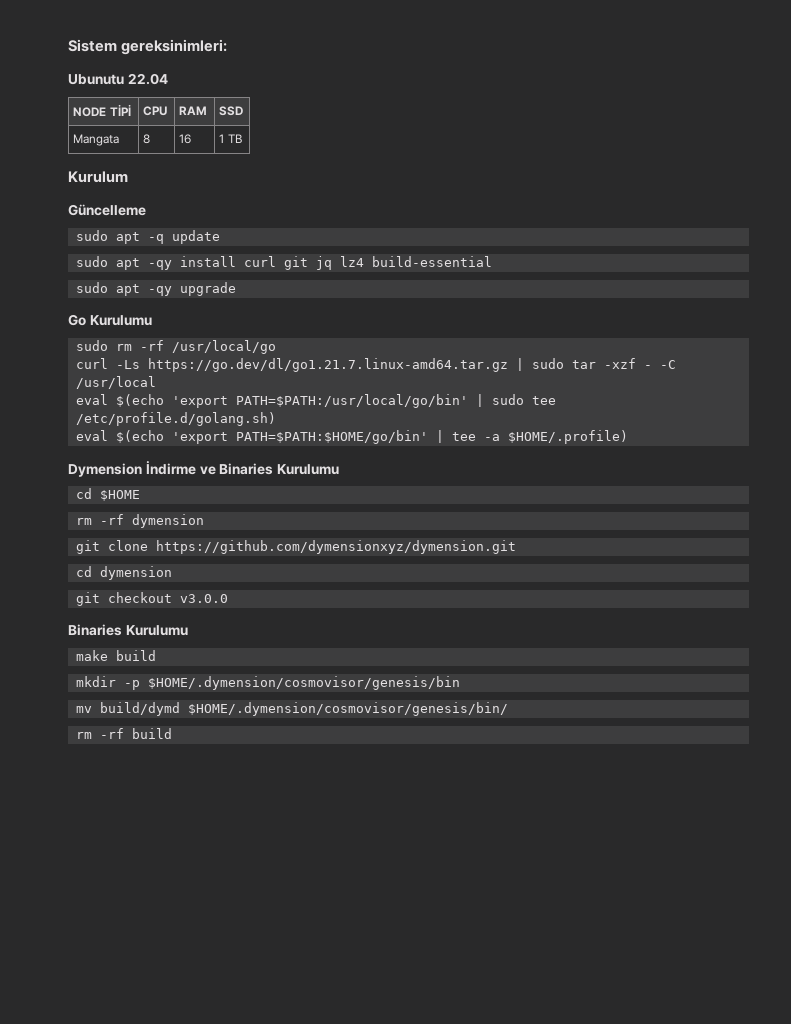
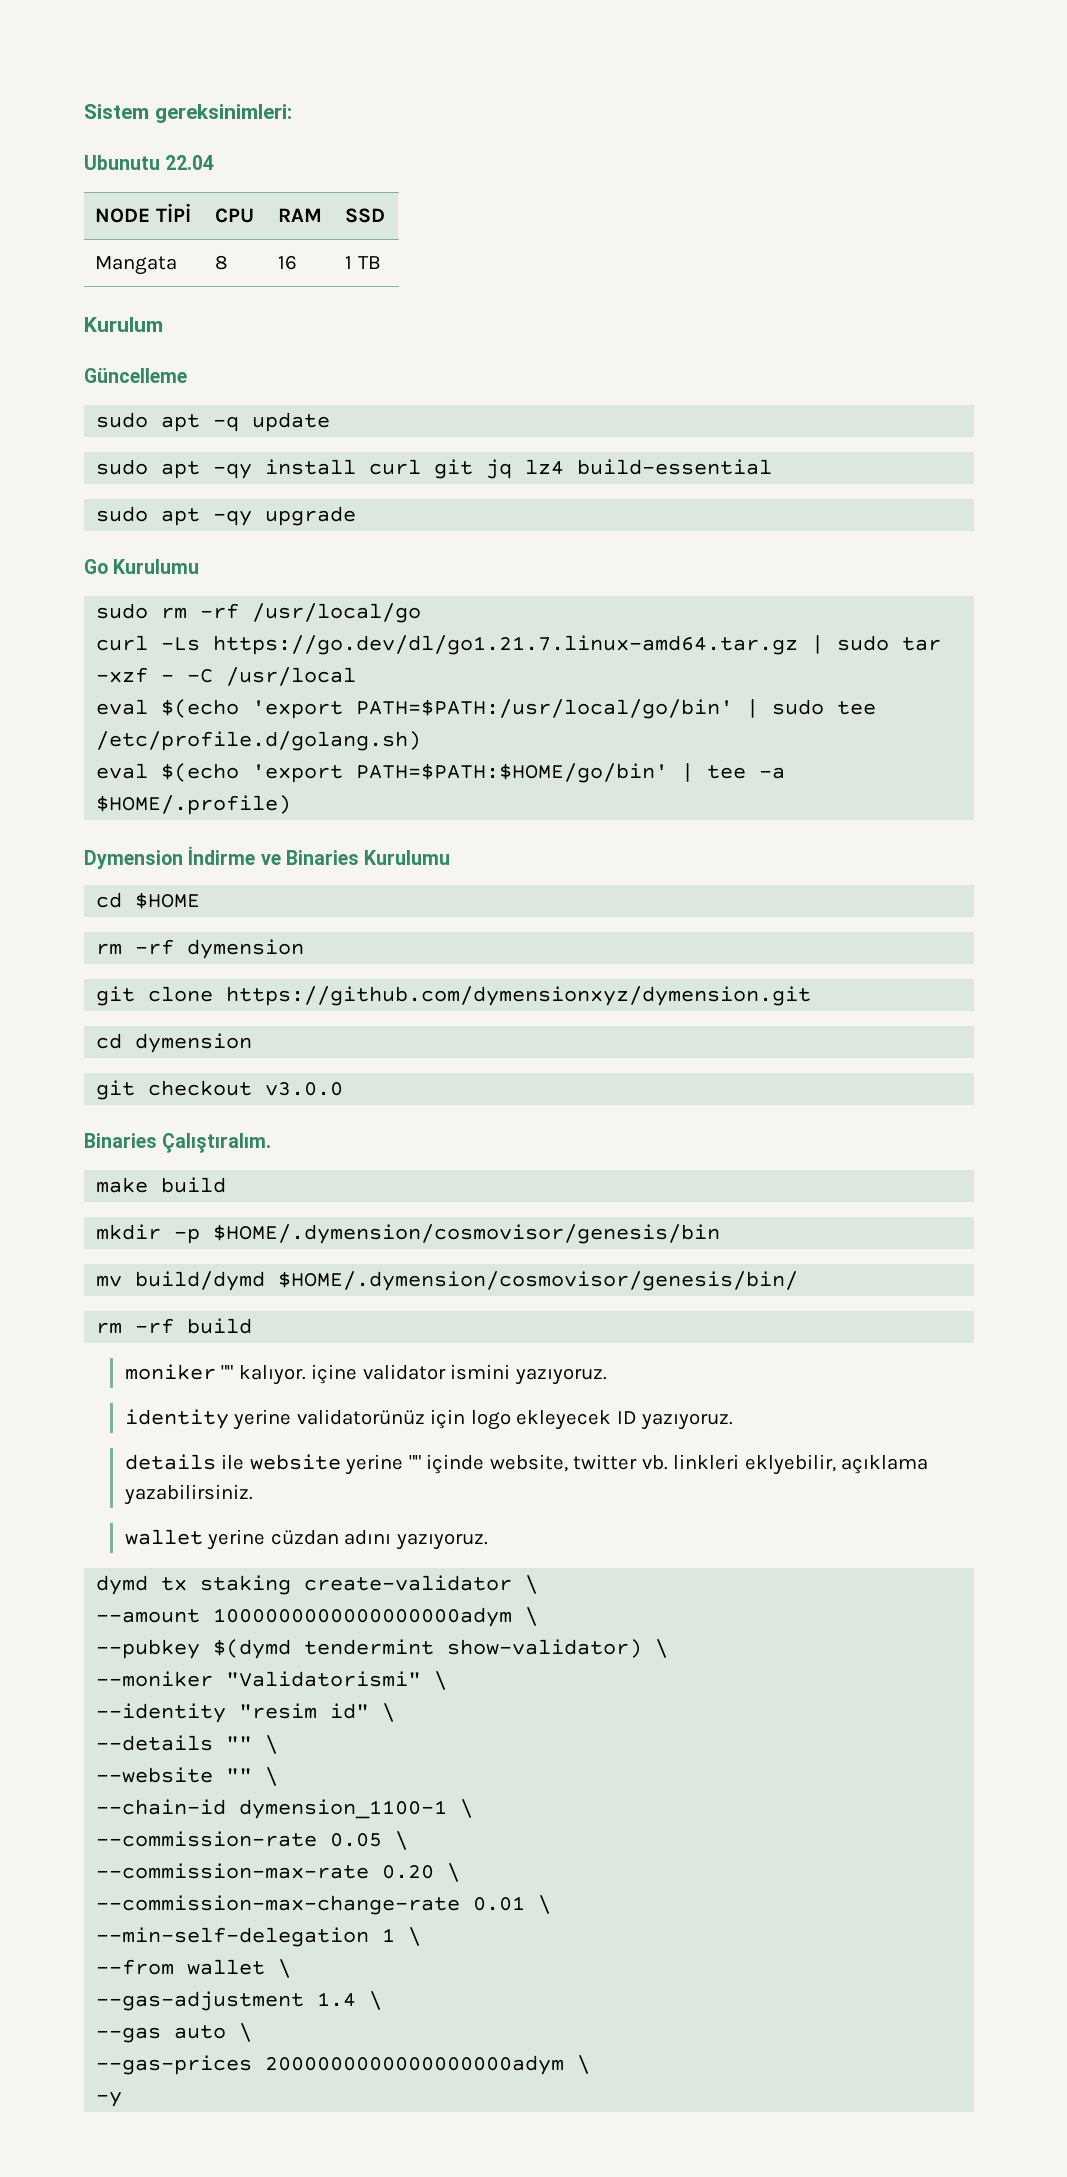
[125,625,188,636] Kurulumu -> [162,1133,272,1153] Çalıştıralım.
(173, 733) none -> [124,1364,607,1385] [124,1409,734,1430] [124,1454,929,1475] [123,1484,253,1505] [124,1529,488,1550] [96,1575,539,1595] [96,1607,539,1627] [96,1639,669,1659] [96,1671,448,1690] [96,1703,396,1723] [96,1735,279,1754] [96,1767,279,1786] [96,1799,474,1819] [96,1831,409,1850] [96,1863,461,1882] [96,1895,552,1915] [96,1927,422,1947] [96,1959,292,1978] [96,1991,383,2011] [96,2023,253,2043] [96,2055,591,2075] [96,2091,123,2107] // moniker "" kalıyor. içine validator ismini yazıyoruz. // identity yerine validatorünüz için logo ekleyecek ID yazıyoruz. // details ile website yerine "" içinde website, twitter vb. linkleri eklyebilir, açıklama yazabilirsiniz. // wallet yerine cüzdan adını yazıyoruz. // dymd tx staking create-validator \ // --amount 1000000000000000000adym \ // --pubkey $(dymd tendermint show-validator) \ // --moniker "Validatorismi" \ // --identity "resim id" \ // --details "" \ // --website "" \ // --chain-id dymension_1100-1 \ // --commission-rate 0.05 \ // --commission-max-rate 0.20 \ // --commission-max-change-rate 0.01 \ // --min-self-delegation 1 \ // --from wallet \ // --gas-adjustment 1.4 \ // --gas auto \ // --gas-prices 2000000000000000000adym \ // -y

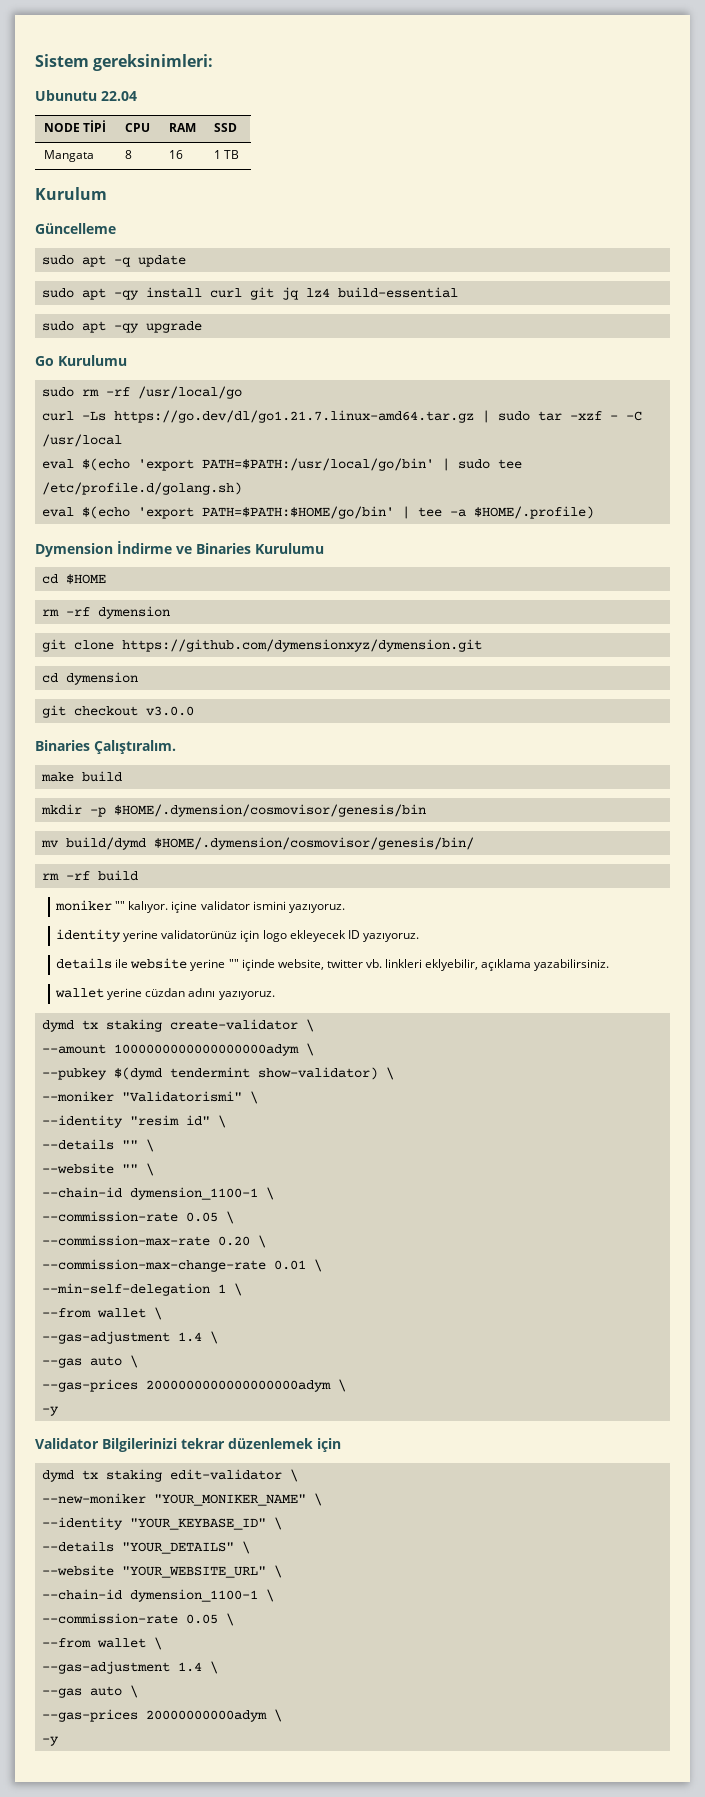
(123, 2099) none -> [35,1438,341,1452] [41,1469,298,1482] [41,1493,322,1506] [41,1517,282,1530] [41,1541,250,1554] [41,1565,282,1578] [41,1589,274,1602] [41,1613,234,1626] [41,1637,162,1650] [41,1661,218,1674] [41,1685,138,1698] [41,1709,282,1722] [41,1736,59,1746] // Validator Bilgilerinizi tekrar düzenlemek için // dymd tx staking edit-validator \ // --new-moniker "YOUR_MONIKER_NAME" \ // --identity "YOUR_KEYBASE_ID" \ // --details "YOUR_DETAILS" \ // --website "YOUR_WEBSITE_URL" \ // --chain-id dymension_1100-1 \ // --commission-rate 0.05 \ // --from wallet \ // --gas-adjustment 1.4 \ // --gas auto \ // --gas-prices 20000000000adym \ // -y

